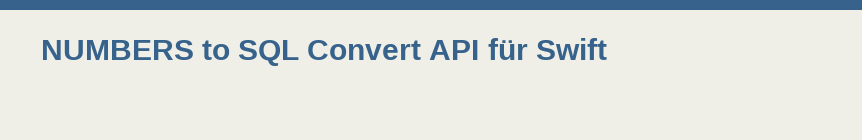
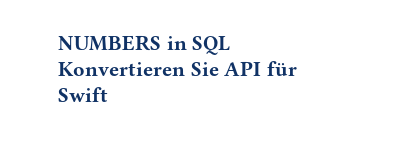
[202,40,422,66] to SQL Convert -> [166,36,231,55] [58,62,219,76] in SQL Konvertieren Sie

